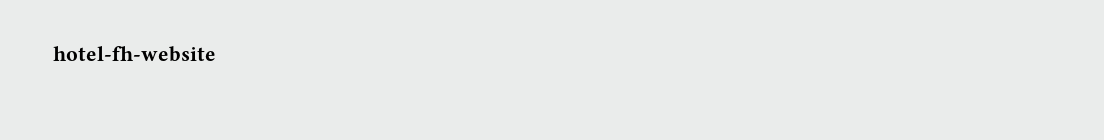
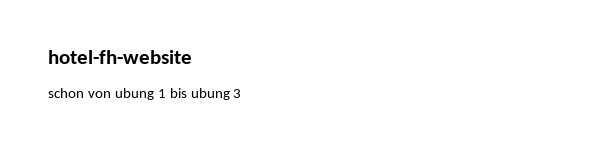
(216, 54) none -> [48,88,242,100] // schon von ubung 1 bis ubung 3

